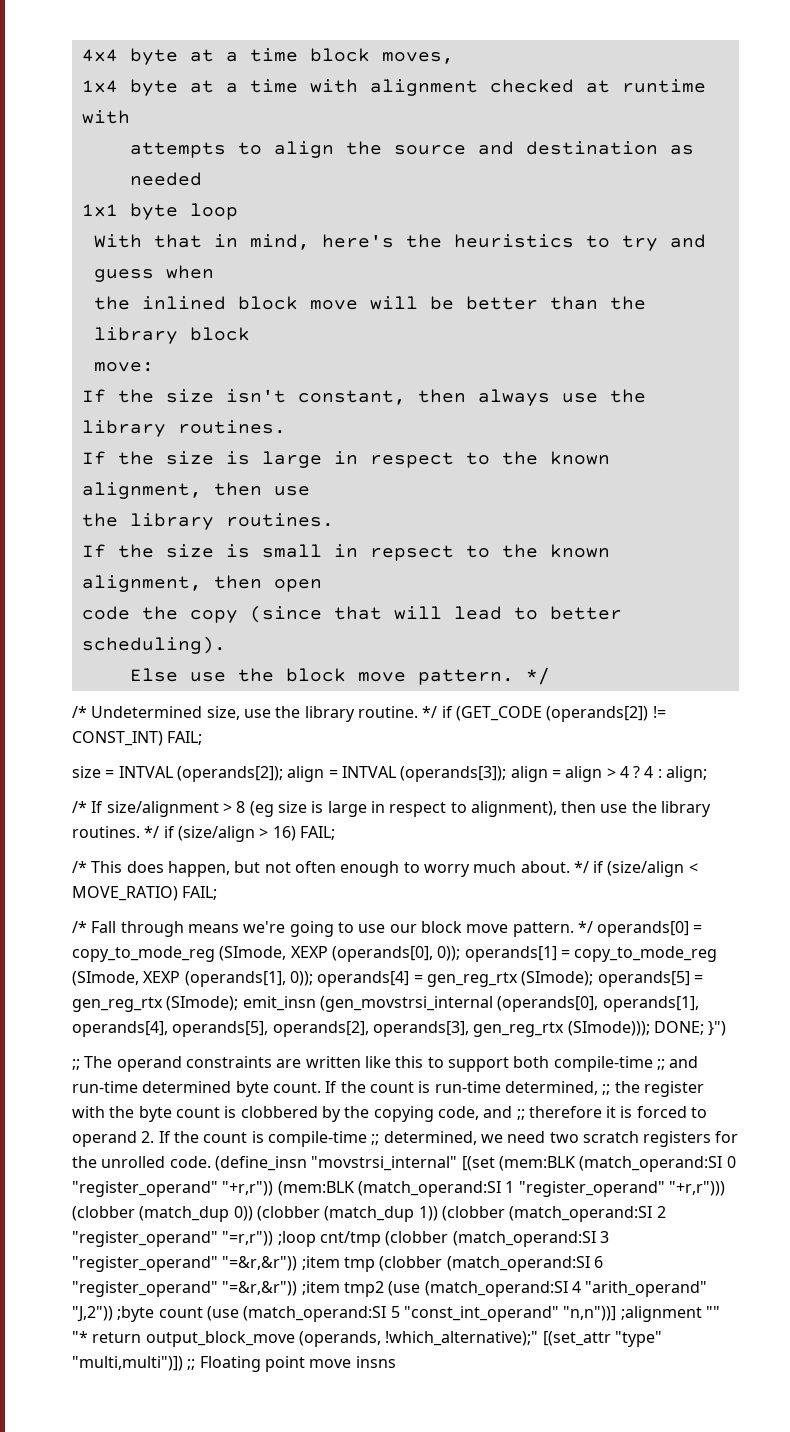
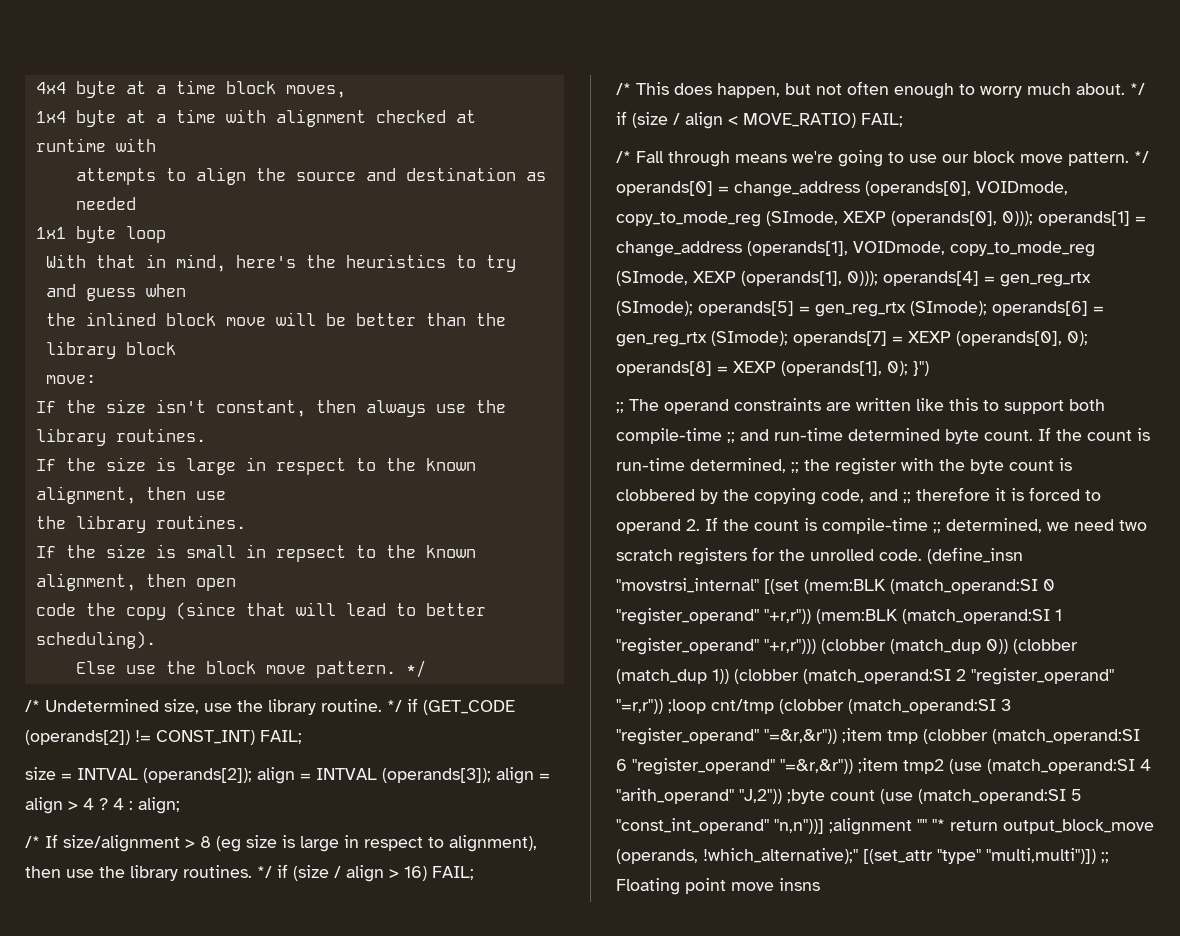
[177,826,255,842] (size/align -> [293,865,384,882] (size / align
[607,861,685,877] (size/align -> [632,112,723,129] (size / align
(703, 928) none -> [734,181,1068,197] change_address (operands[0], VOIDmode,
[437,946,461,961] 0)); -> [1002,211,1033,226] 0)));
(570, 953) none -> [616,241,945,257] change_address (operands[1], VOIDmode,
[289,971,313,986] 0)); -> [847,271,878,286] 0)));
[242,996,699,1012] [72,1021,704,1037] emit_insn (gen_movstrsi_internal (operands[0], operands[1], operands[4], operands[5], operands[2], operands[3], gen_reg_rtx (SImode))); DONE; -> [992,301,1104,316] [616,331,1088,347] [616,361,908,376] operands[6] = gen_reg_rtx (SImode); operands[7] = XEXP (operands[0], 0); operands[8] = XEXP (operands[1], 0);

